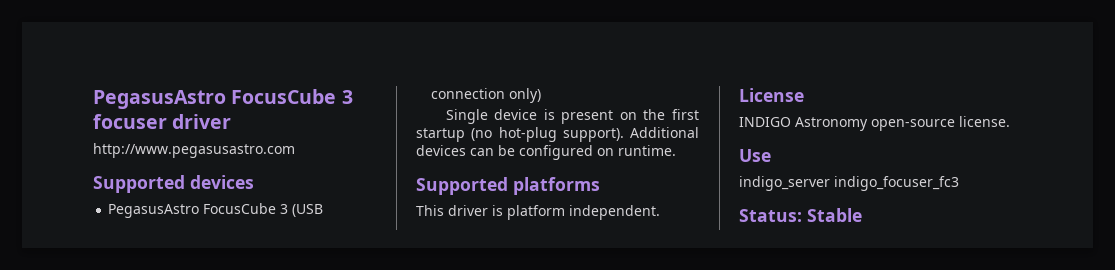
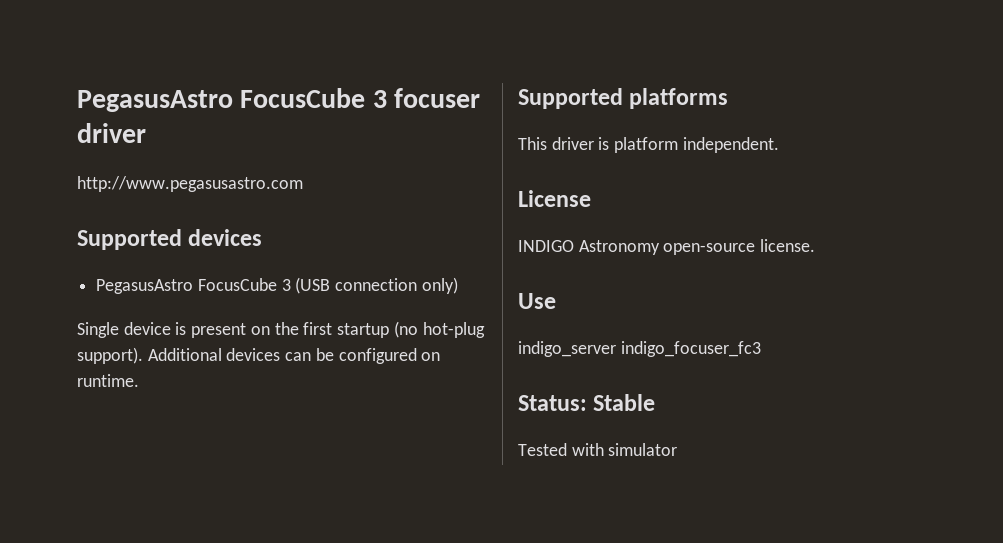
(862, 215) none -> [518,443,678,456] // Tested with simulator

